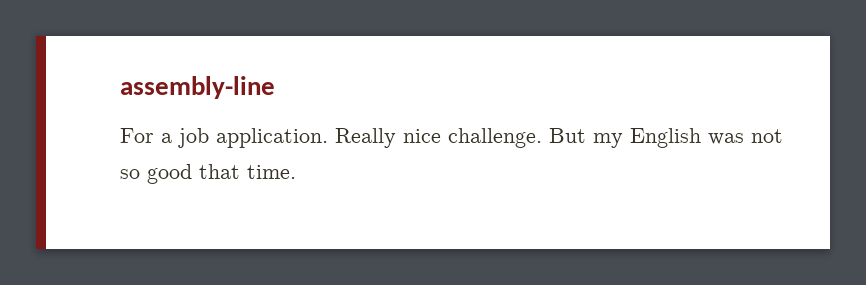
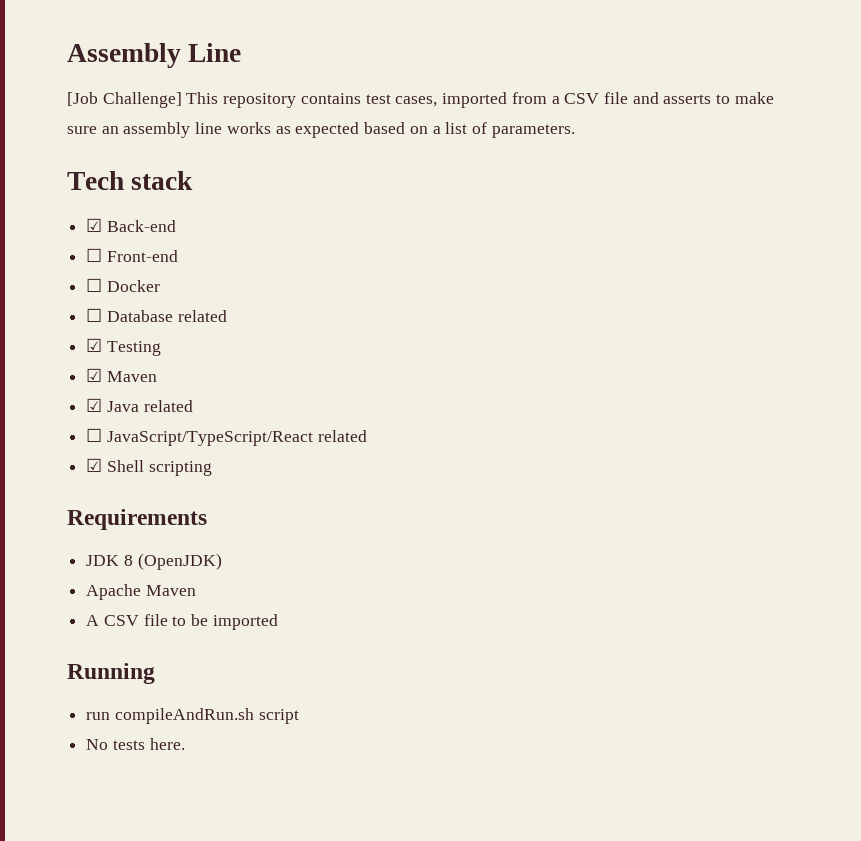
[120,76,275,99] [120,128,783,148] [120,164,296,184] assembly-line // For a job application. Really nice challenge. But my English was not so good that time. -> [67,43,242,68] [67,92,774,108] [67,122,575,138] [67,171,194,190] [86,218,176,232] [86,248,178,262] [86,278,160,292] [86,308,227,322] [86,338,161,356] [86,368,157,382] [86,398,193,412] [86,428,367,446] [86,458,212,476] [67,509,207,530] [86,553,222,570] [86,584,196,600] [86,614,278,630] [67,663,155,684] [86,708,299,724] [86,738,185,750] Assembly Line // [Job Challenge] This repository contains test cases, imported from a CSV file and asserts to make sure an assembly line works as expected based on a list of parameters. // Tech stack // ☑ Back-end // ☐ Front-end // ☐ Docker // ☐ Database related // ☑ Testing // ☑ Maven // ☑ Java related // ☐ JavaScript/TypeScript/React related // ☑ Shell scripting // Requirements // JDK 8 (OpenJDK) // Apache Maven // A CSV file to be imported // Running // run compileAndRun.sh script // No tests here.

